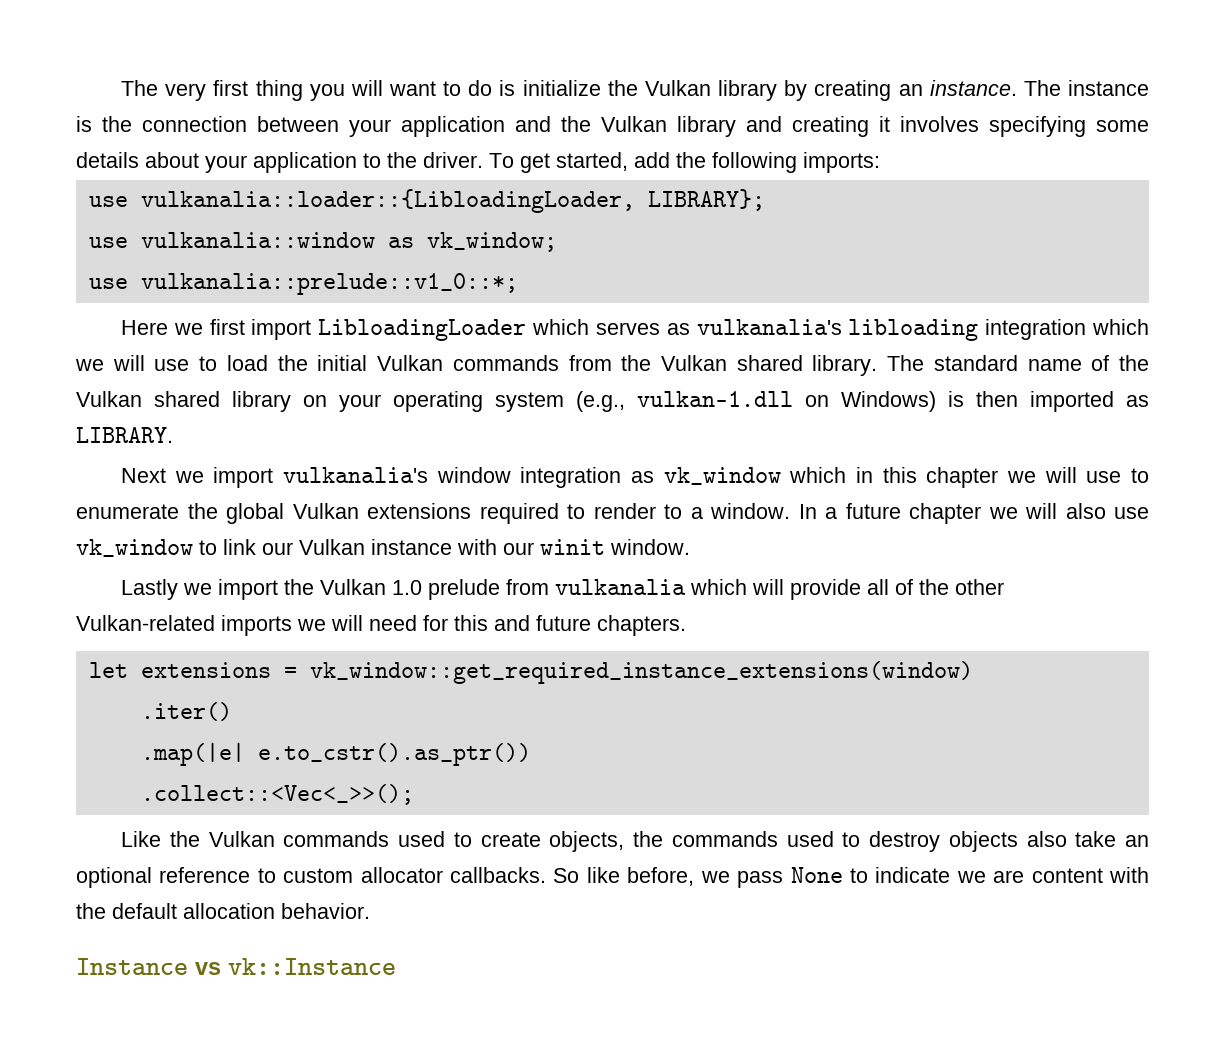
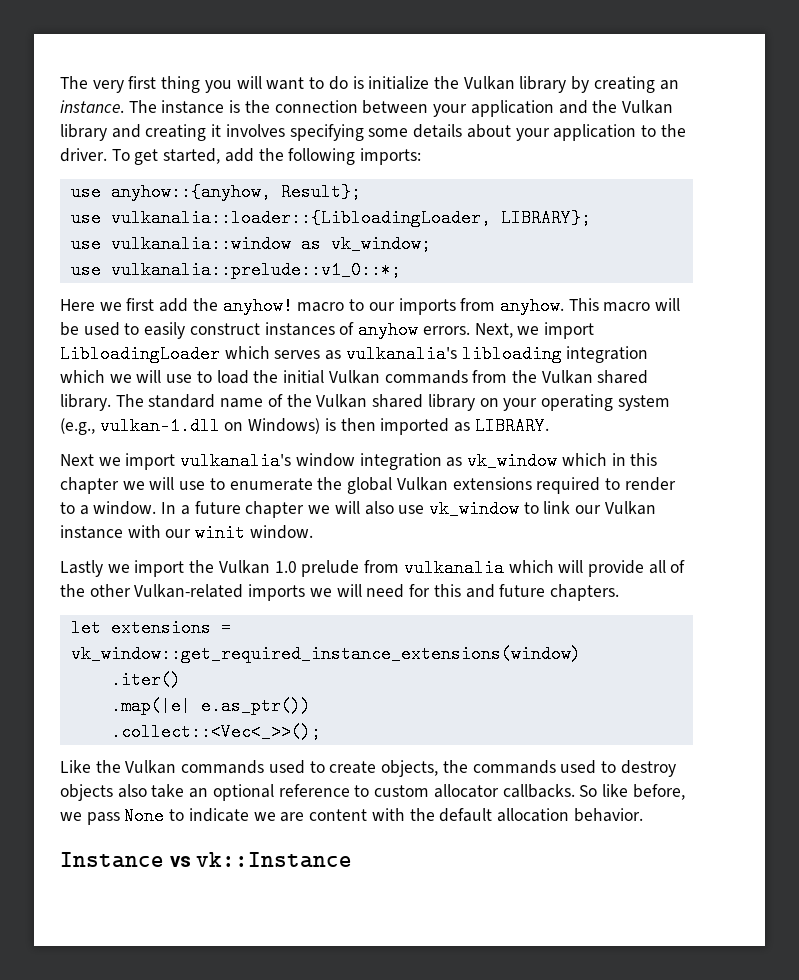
(880, 162) none -> [70,183,361,201] // use anyhow::{anyhow, Result};
(245, 327) none -> [159,297,681,315] [60,321,540,339] add the anyhow! macro to our imports from anyhow. This macro will be used to easily construct instances of anyhow errors. Next, we
[257,743,531,766] e.to_cstr().as_ptr()) -> [200,697,311,715] e.as_ptr())

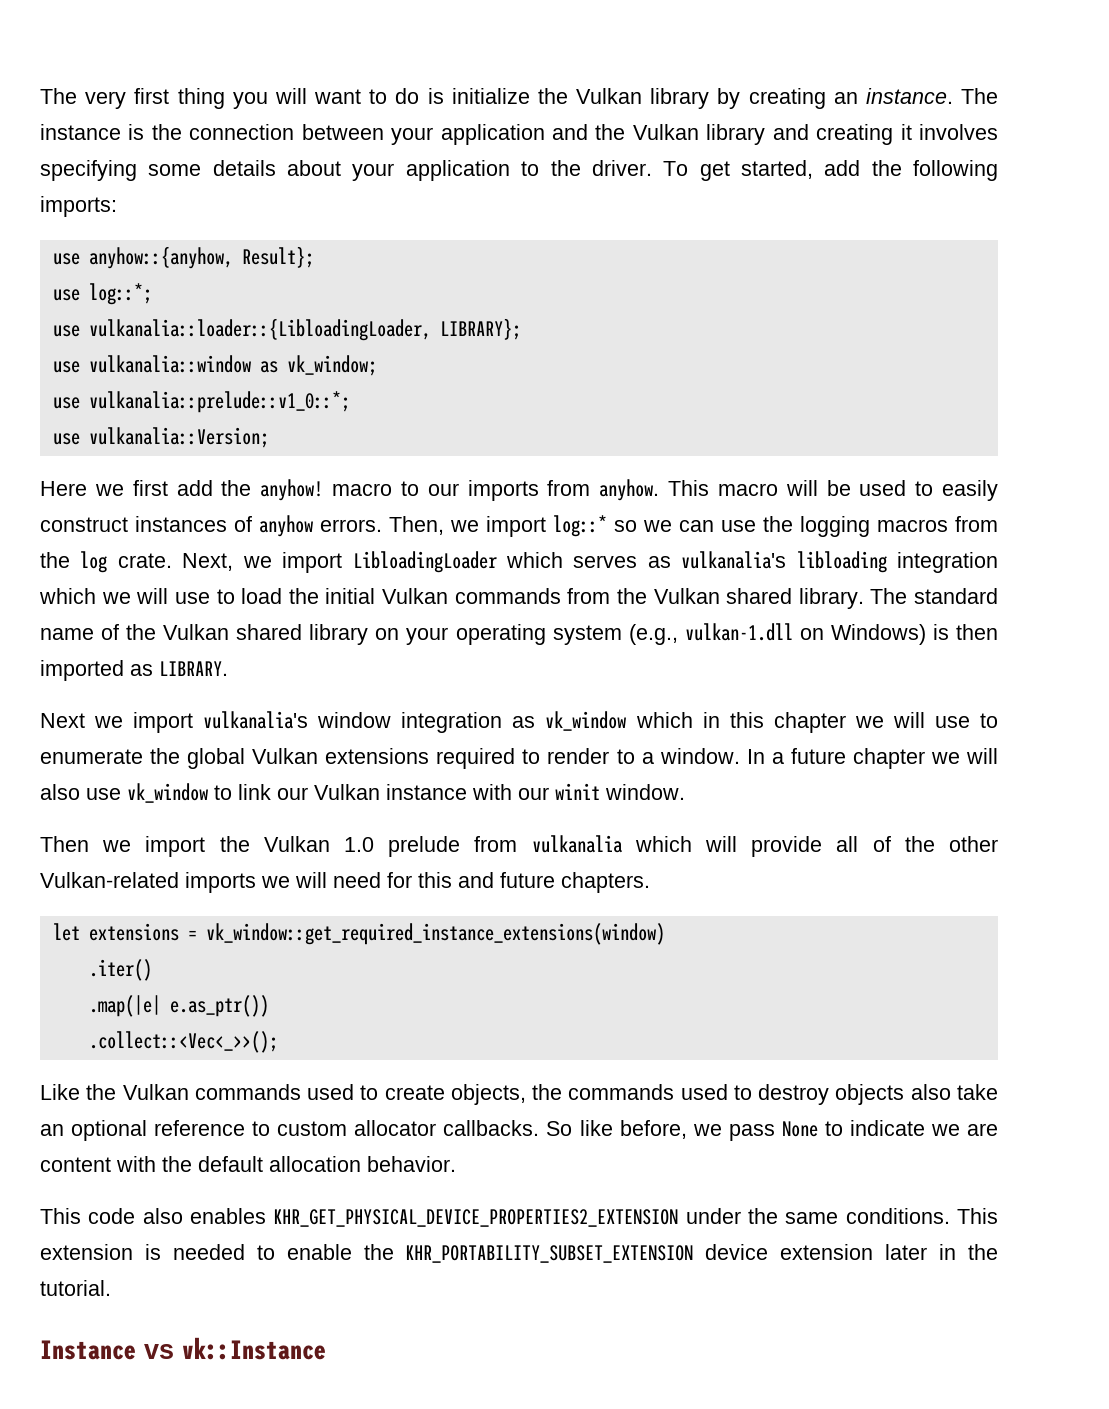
(361, 192) none -> [52,283,152,305] // use log::*;
(401, 270) none -> [52,427,269,448] // use vulkanalia::Version;
(470, 330) none -> [389,515,998,537] [40,551,172,573] Then, we import log::* so we can use the logging macros from the log crate.
[60,560,103,577] Lastly -> [40,836,89,852] Then
(643, 815) none -> [40,1208,999,1227] [40,1244,998,1263] [40,1280,111,1296] // This code also enables KHR_GET_PHYSICAL_DEVICE_PROPERTIES2_EXTENSION under the same conditions. This extension is needed to enable the KHR_PORTABILITY_SUBSET_EXTENSION device extension later in the tutorial.

